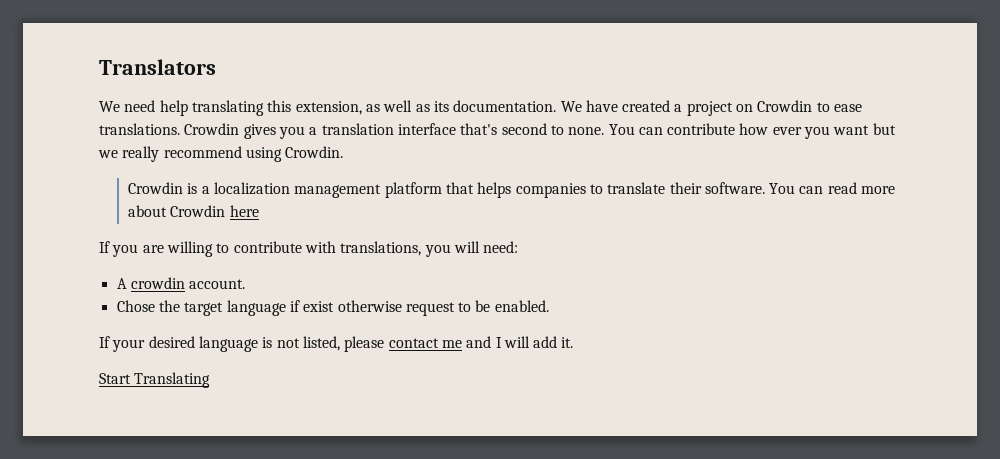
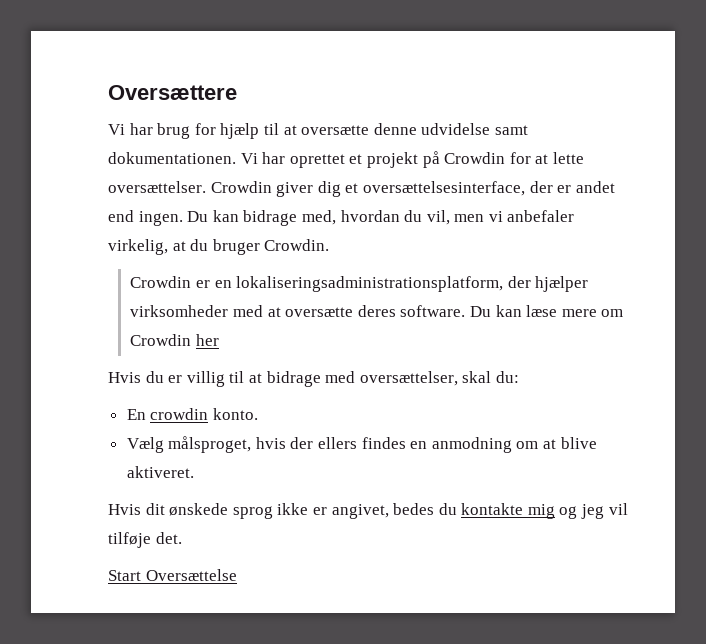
[99,59,216,75] [99,100,863,116] [99,123,896,139] [98,146,344,162] [127,182,896,198] [127,205,259,217] [99,241,519,257] [116,277,246,289] [116,300,549,316] [99,336,574,352] Translators // We need help translating this extension, as well as its documentation. We have created a project on Crowdin to ease translations. Crowdin gives you a translation interface that's second to none. You can contribute how ever you want but we really recommend using Crowdin. // Crowdin is a localization management platform that helps companies to translate their software. You can read more about Crowdin here // If you are willing to contribute with translations, you will need: // A crowdin account. // Chose the target language if exist otherwise request to be enabled. // If your desired language is not listed, please contact me and I will add it. -> [108,85,237,100] [108,123,528,139] [108,151,584,168] [108,181,615,197] [108,210,575,226] [108,239,330,255] [130,276,589,292] [130,305,624,317] [130,334,219,346] [108,371,519,387] [126,408,258,420] [126,436,597,453] [126,466,194,478] [108,503,628,519] [108,532,182,548] Oversættere // Vi har brug for hjælp til at oversætte denne udvidelse samt dokumentationen. Vi har oprettet et projekt på Crowdin for at lette oversættelser. Crowdin giver dig et oversættelsesinterface, der er andet end ingen. Du kan bidrage med, hvordan du vil, men vi anbefaler virkelig, at du bruger Crowdin. // Crowdin er en lokaliseringsadministrationsplatform, der hjælper virksomheder med at oversætte deres software. Du kan læse mere om Crowdin her // Hvis du er villig til at bidrage med oversættelser, skal du: // En crowdin konto. // Vælg målsproget, hvis der ellers findes en anmodning om at blive aktiveret. // Hvis dit ønskede sprog ikke er angivet, bedes du kontakte mig og jeg vil tilføje det.
[134,372,211,388] Translating -> [145,569,237,581] Oversættelse

